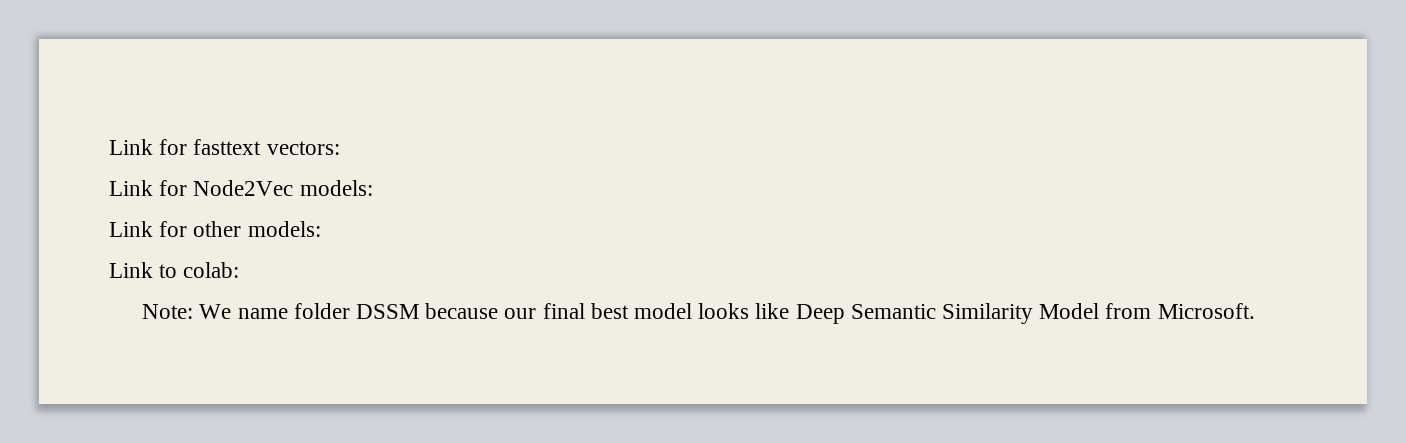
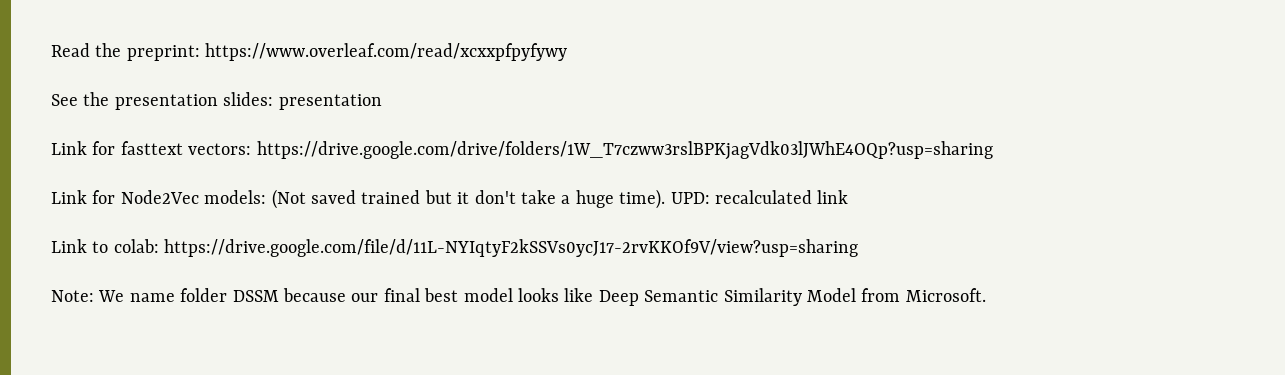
(109, 147) none -> [51,43,568,61] [51,92,382,110] Read the preprint: https://www.overleaf.com/read/xcxxpfpyfywy // See the presentation slides: presentation //
(340, 148) none -> [256,141,993,160] https://drive.google.com/drive/folders/1W_T7czww3rslBPKjagVdk03lJWhE4OQp?usp=sharing
[109,221,321,237] // Link for other models: -> [271,189,849,209] (Not saved trained but it don't take a huge time). UPD: recalculated link
(240, 270) none -> [164,239,859,257] https://drive.google.com/file/d/11L-NYIqtyF2kSSVs0ycJ17-2rvKKOf9V/view?usp=sharing

